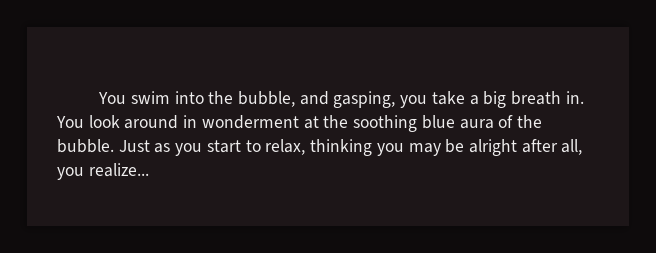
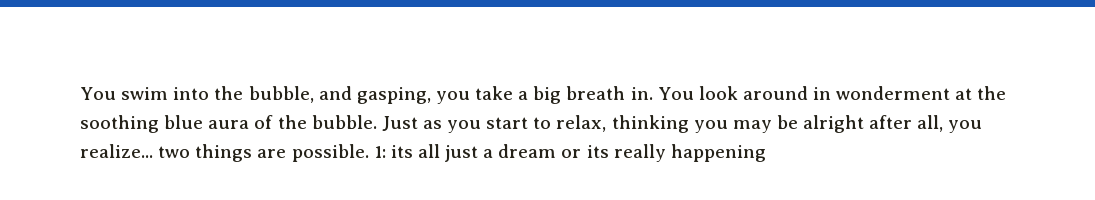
(149, 170) none -> [158,144,766,162] two things are possible. 1: its all just a dream or its really happening

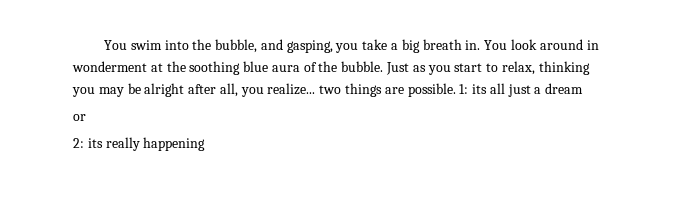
(557, 151) none -> (584, 88) //
(582, 153) none -> [73,138,84,148] // 2:

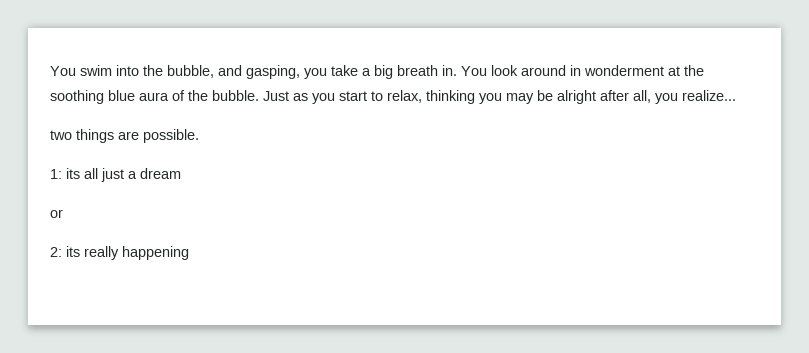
(316, 89) none -> (736, 95) //
(456, 90) none -> (199, 136) //

